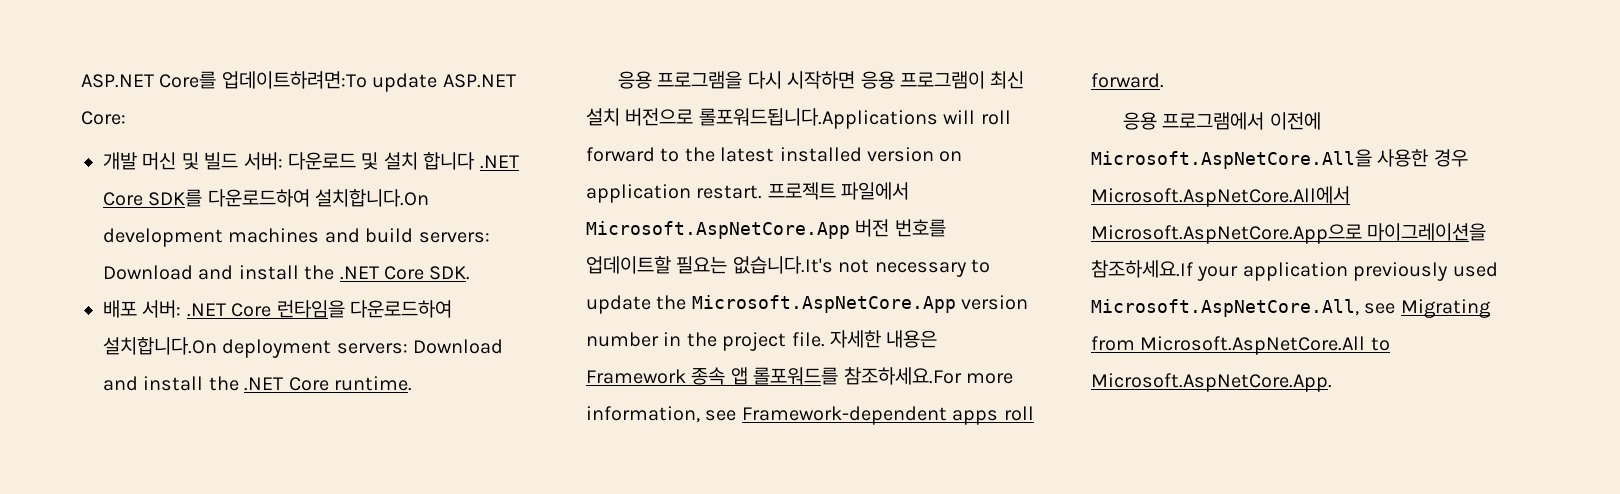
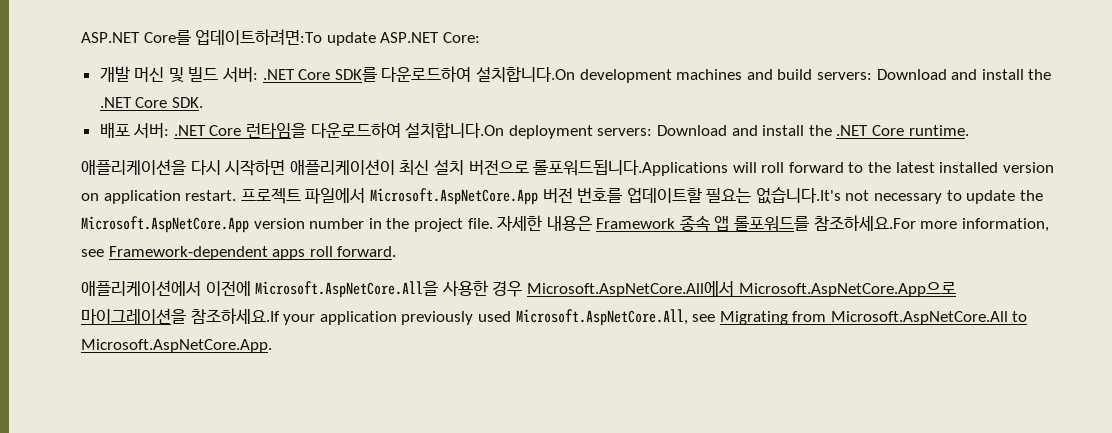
[288,152,476,170] 다운로드 및 설치 합니다 -> (259, 74) none
[617,71,985,89] 응용 프로그램을 다시 시작하면 응용 프로그램이 -> [81,159,395,176] 애플리케이션을 다시 시작하면 애플리케이션이
[1122,112,1265,130] 응용 프로그램에서 -> [81,280,201,296] 애플리케이션에서

